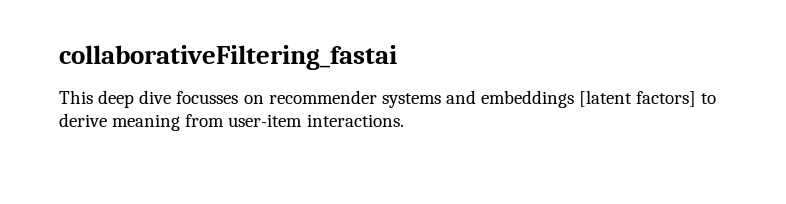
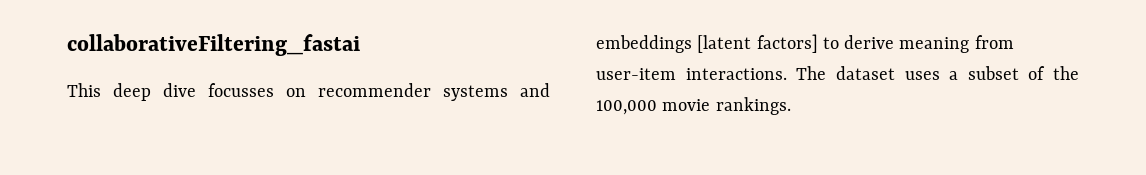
(404, 120) none -> [796,66,1079,80] [596,97,791,115] The dataset uses a subset of the 100,000 movie rankings.

